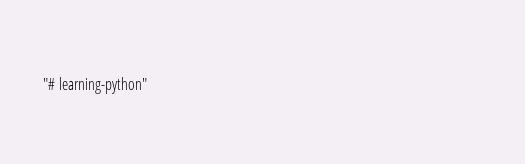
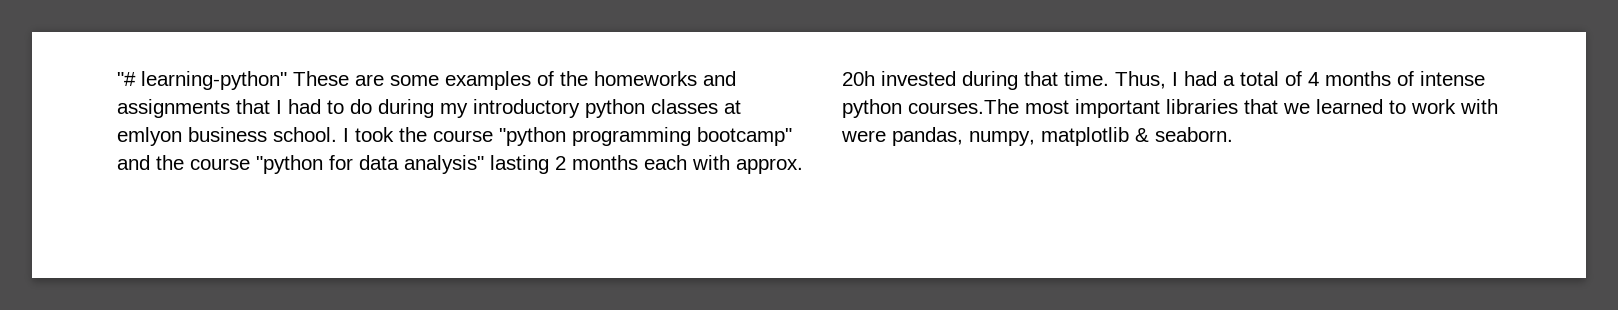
(148, 85) none -> [293,71,736,90] [117,99,741,118] [117,127,792,146] [117,155,803,174] [842,71,1485,90] [842,99,1498,118] [841,127,1233,146] These are some examples of the homeworks and assignments that I had to do during my introductory python classes at emlyon business school. I took the course "python programming bootcamp" and the course "python for data analysis" lasting 2 months each with approx. 20h invested during that time. Thus, I had a total of 4 months of intense python courses.The most important libraries that we learned to work with were pandas, numpy, matplotlib & seaborn.

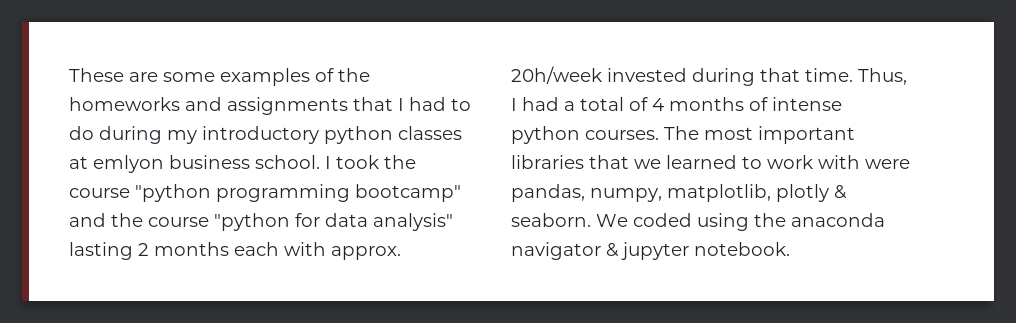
[117,71,287,90] "# learning-python" -> (69, 75) none
[842,71,875,86] 20h -> [511,66,602,84] 20h/week
[908,99,1019,114] courses.The -> [585,126,699,140] courses. The
[1041,127,1233,146] matplotlib & seaborn. -> [667,184,847,202] [511,213,885,231] [511,242,790,260] matplotlib, plotly & seaborn. We coded using the anaconda navigator & jupyter notebook.

